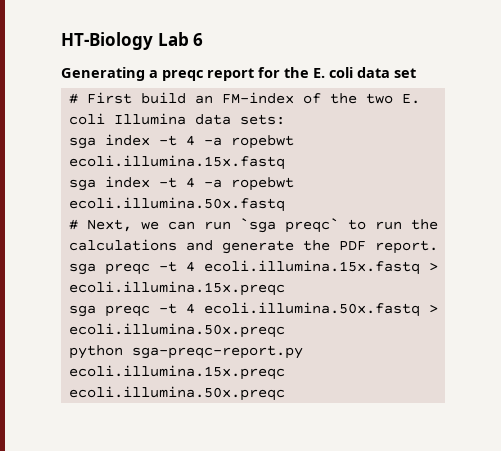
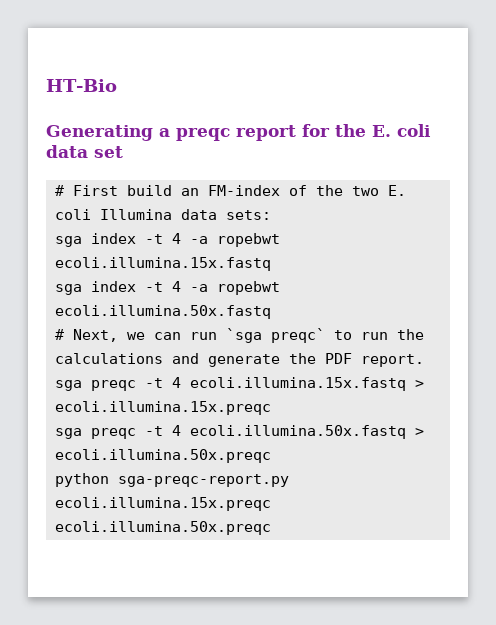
[61,32,204,50] HT-Biology Lab 6 -> [46,79,117,92] HT-Bio

